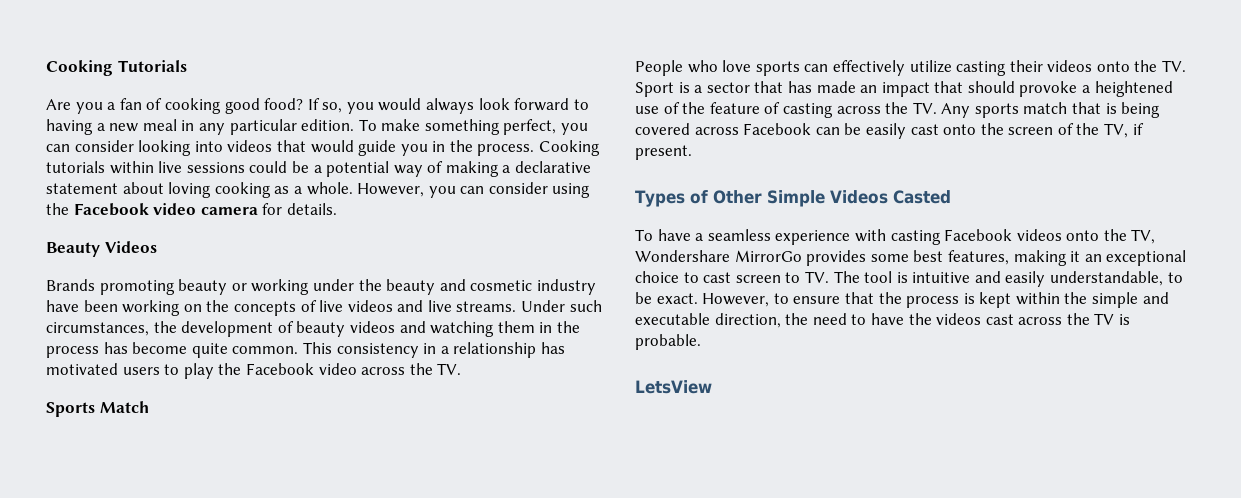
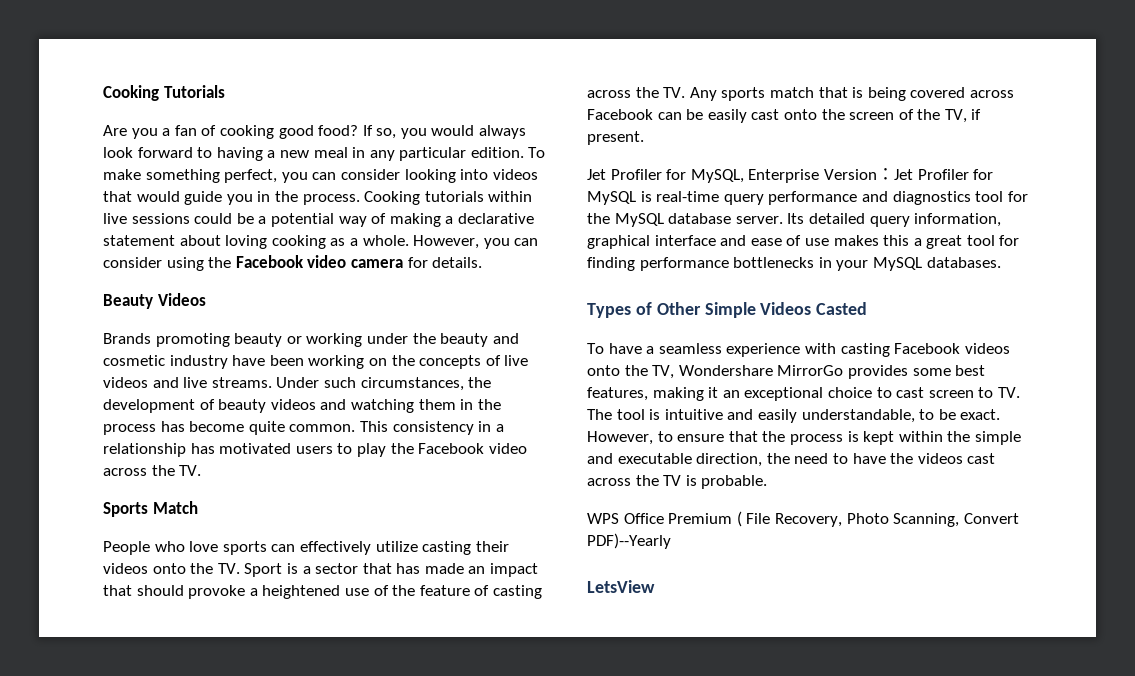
(692, 152) none -> [587,168,994,183] [587,191,1028,205] [587,213,1002,227] [587,235,1020,249] [587,257,1001,271] // Jet Profiler for MySQL, Enterprise Version：Jet Profiler for MySQL is real-time query performance and diagnostics tool for the MySQL database server. Its detailed query information, graphical interface and ease of use makes this a great tool for finding performance bottlenecks in your MySQL databases.
(701, 342) none -> [587,511,1019,527] [587,533,671,549] // WPS Office Premium ( File Recovery, Photo Scanning, Convert PDF)--Yearly

